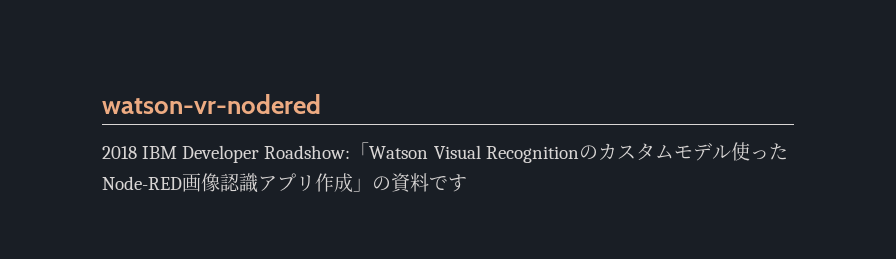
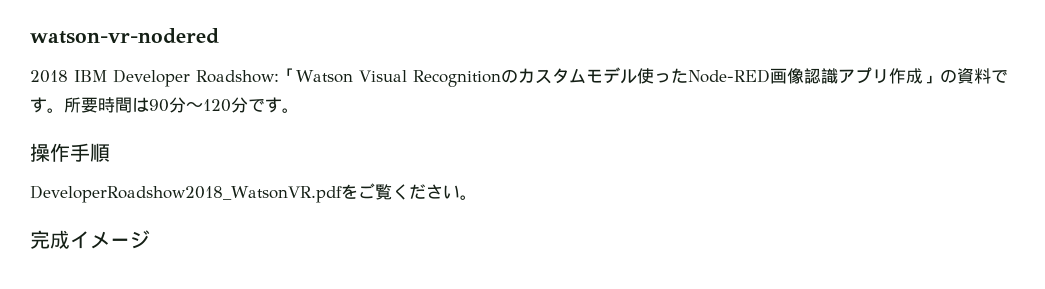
(467, 183) none -> [47,97,299,113] [30,143,110,162] [30,183,477,203] [30,230,150,249] 。所要時間は90分〜120分です。 // 操作手順 // DeveloperRoadshow2018_WatsonVR.pdfをご覧ください。 // 完成イメージ

